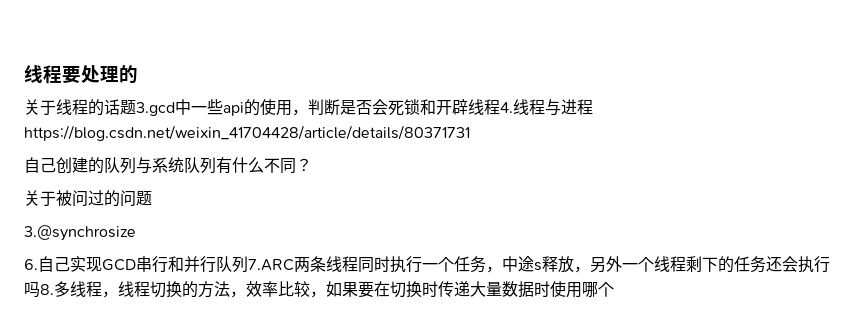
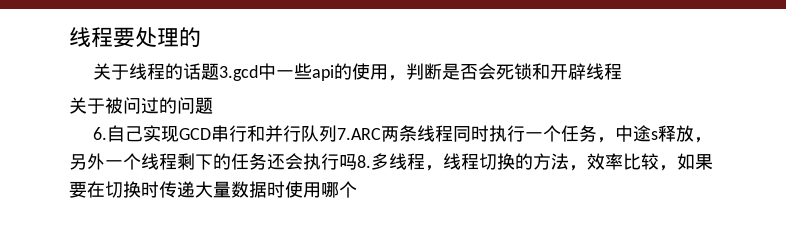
[500,99,593,116] [24,125,470,141] [24,157,312,174] 4.线程与进程https://blog.csdn.net/weixin_41704428/article/details/80371731 // 自己创建的队列与系统队列有什么不同？ -> (622, 71) none
[24,225,136,241] // 3.@synchrosize -> (213, 105) none

